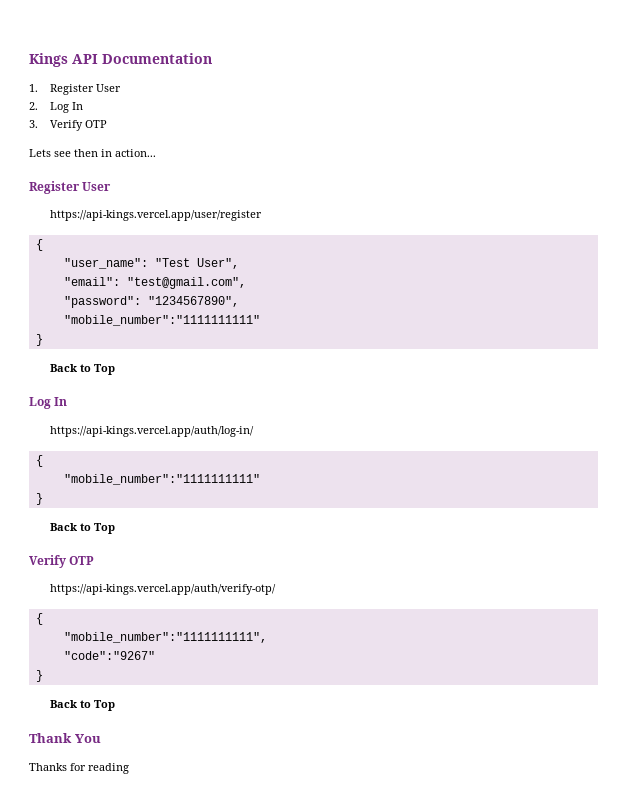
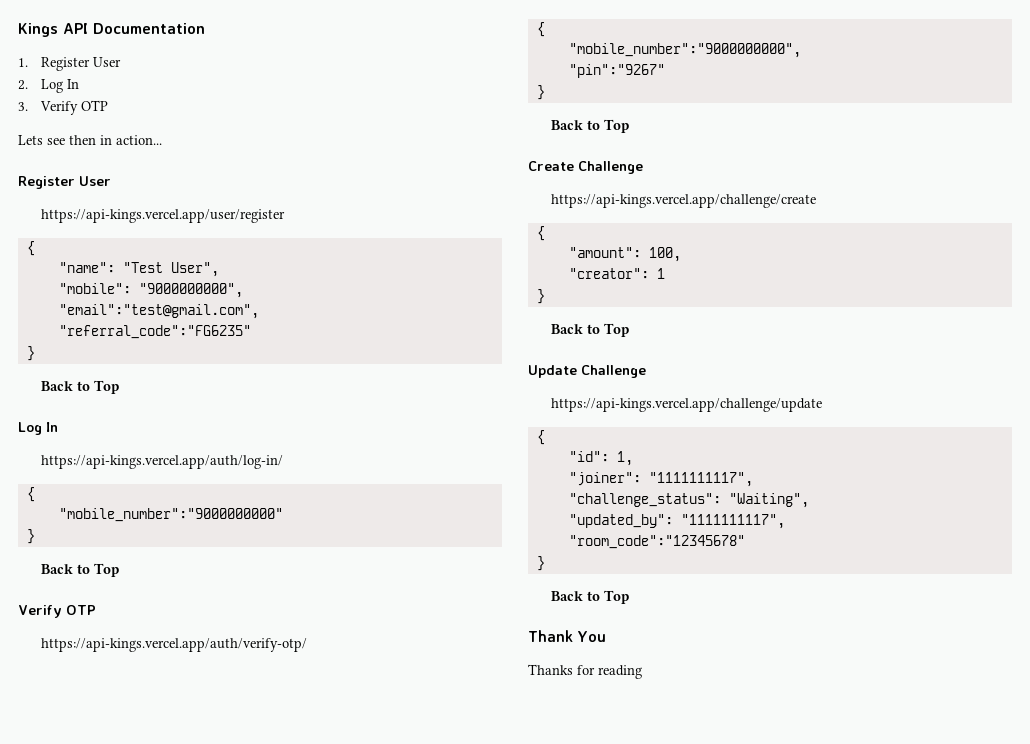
[63,258,148,269] "user_name": -> [58,262,115,273] "name":
[63,277,246,289] [63,296,239,308] [63,315,260,326] "email": "test@gmail.com", // "password": "1234567890", // "mobile_number":"1111111111" -> [58,283,243,298] [58,304,259,319] [58,325,251,339] "mobile": "9000000000", // "email":"test@gmail.com", // "referral_code":"FG6235"
[63,474,260,485] "mobile_number":"1111111111" -> [58,508,283,522] "mobile_number":"9000000000"
[63,632,267,643] [63,651,155,660] "mobile_number":"1111111111", // "code":"9267" -> [568,43,801,58] [568,64,665,78] [536,85,545,100] [550,119,629,133] [528,161,643,174] [550,194,816,208] [536,226,545,241] [568,247,681,262] [568,268,665,279] [536,289,545,304] [550,323,629,337] [528,365,646,378] [550,398,822,412] [536,430,545,445] [568,451,633,466] [568,472,753,487] [568,493,809,508] [568,514,785,529] [568,535,745,549] "mobile_number":"9000000000", // "pin":"9267" // } // Back to Top // Create Challenge // https://api-kings.vercel.app/challenge/create // { // "amount": 100, // "creator": 1 // } // Back to Top // Update Challenge // https://api-kings.vercel.app/challenge/update // { // "id": 1, // "joiner": "1111111117", // "challenge_status": "Waiting", // "updated_by": "1111111117", // "room_code":"12345678"

